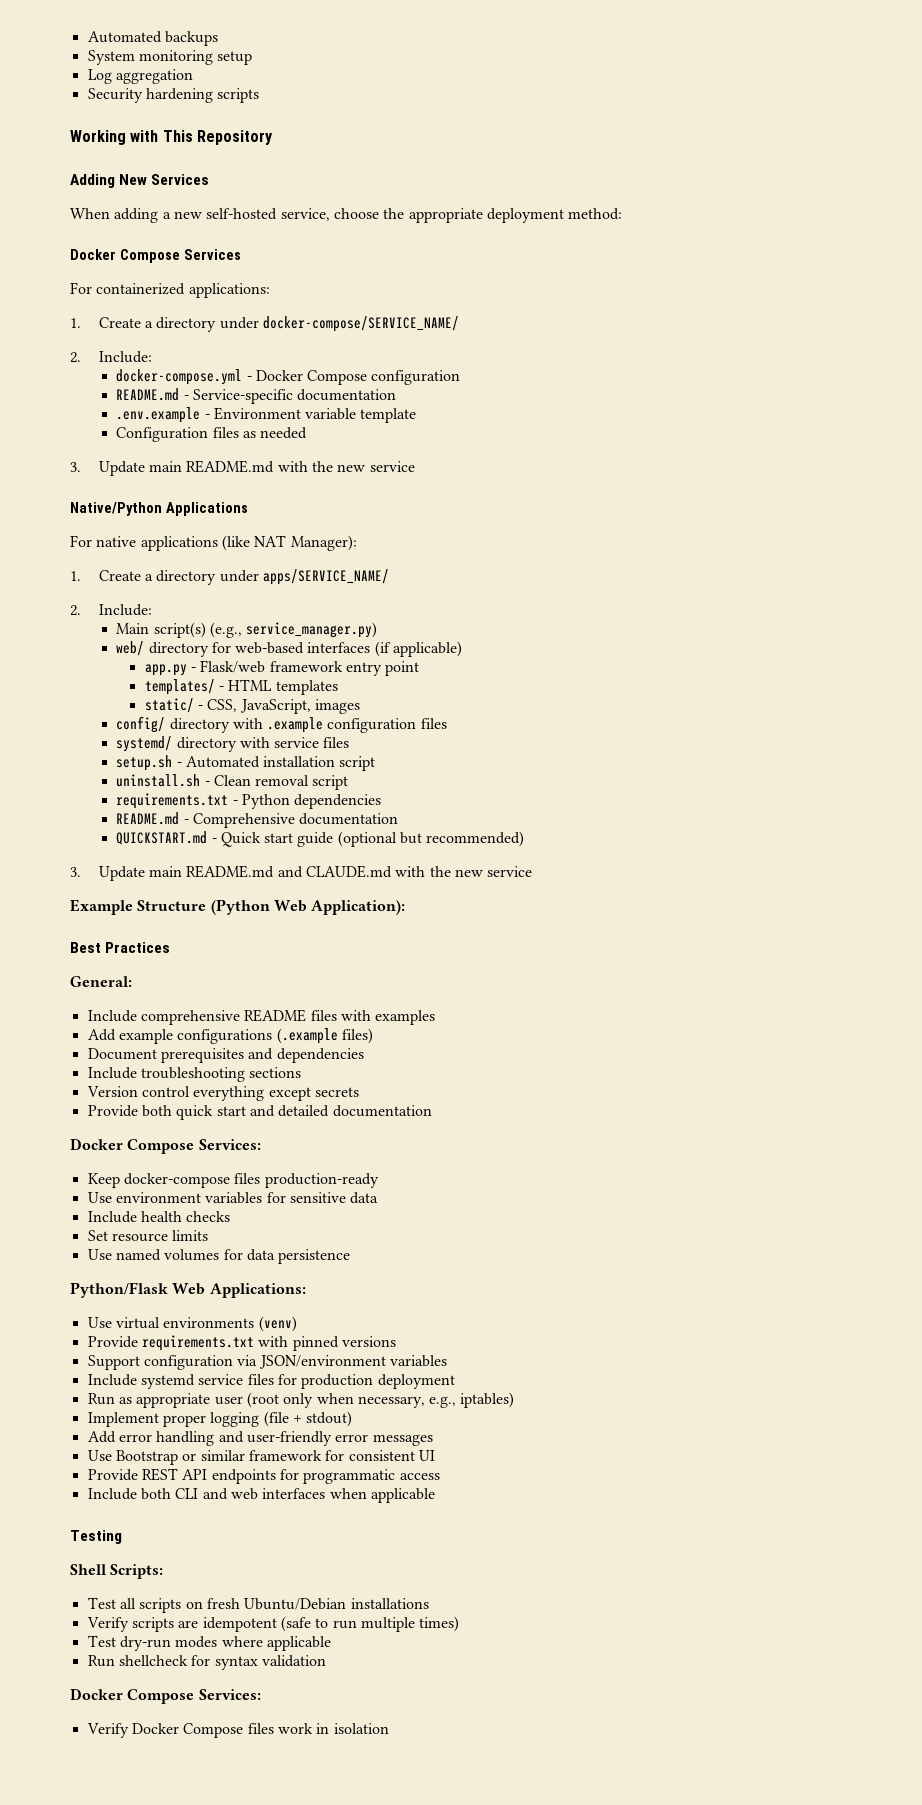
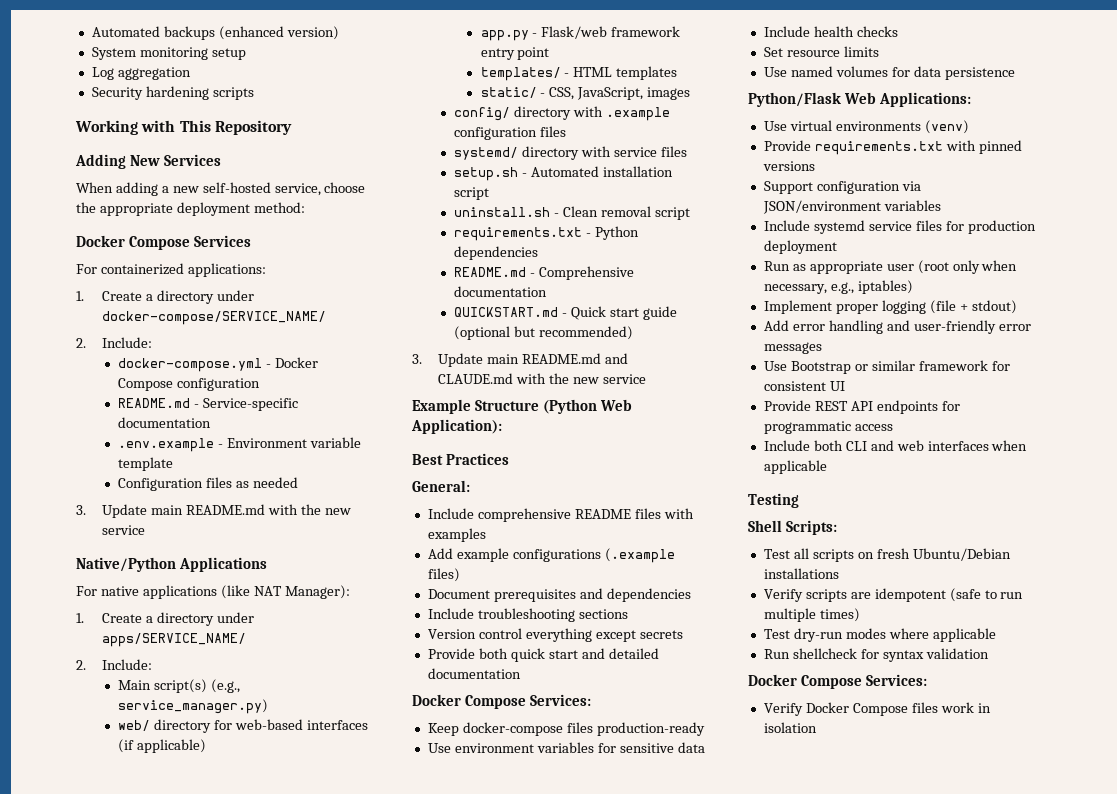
(218, 38) none -> [218,26,339,40] (enhanced version)

